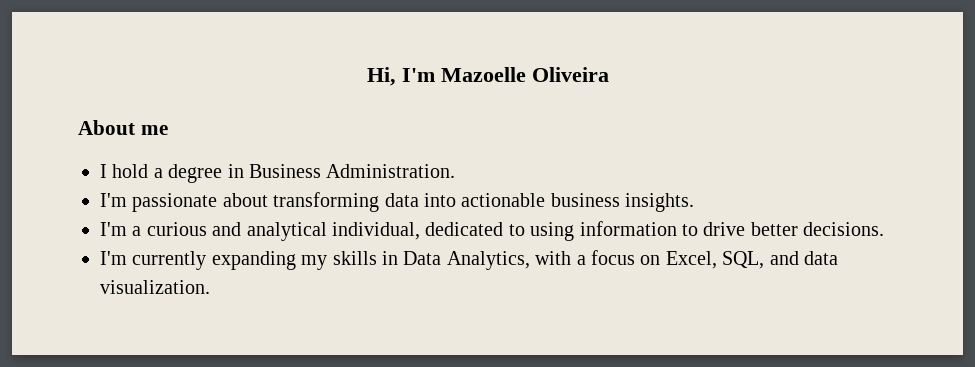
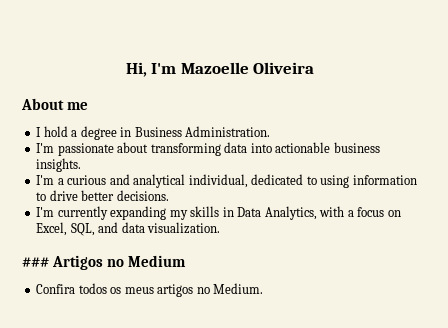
(210, 287) none -> [22,255,186,270] [36,283,264,297] // ### Artigos no Medium // Confira todos os meus artigos no Medium.

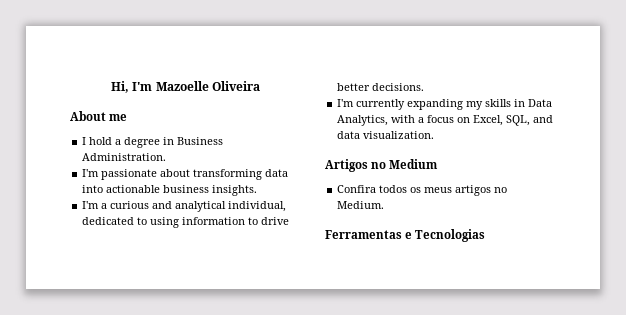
[22,257,49,267] ### -> (435, 135) none
(264, 288) none -> [325,229,486,242] // Ferramentas e Tecnologias

